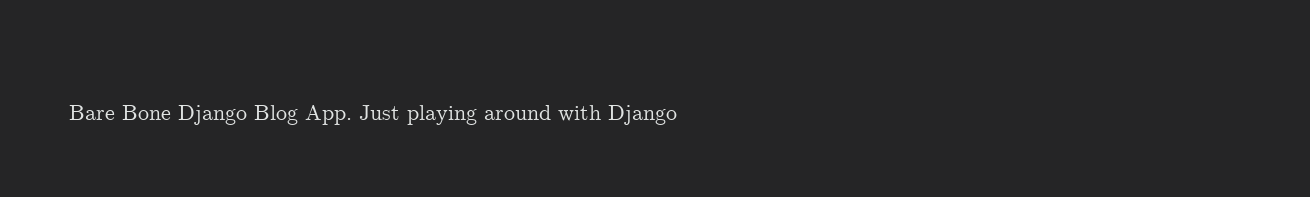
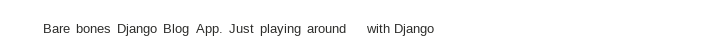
[122,105,171,120] Bone -> [76,24,112,33] bones

